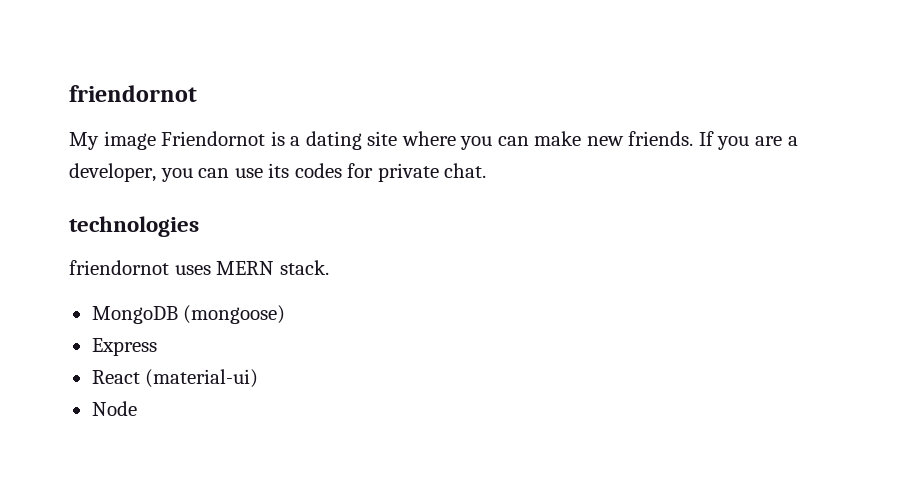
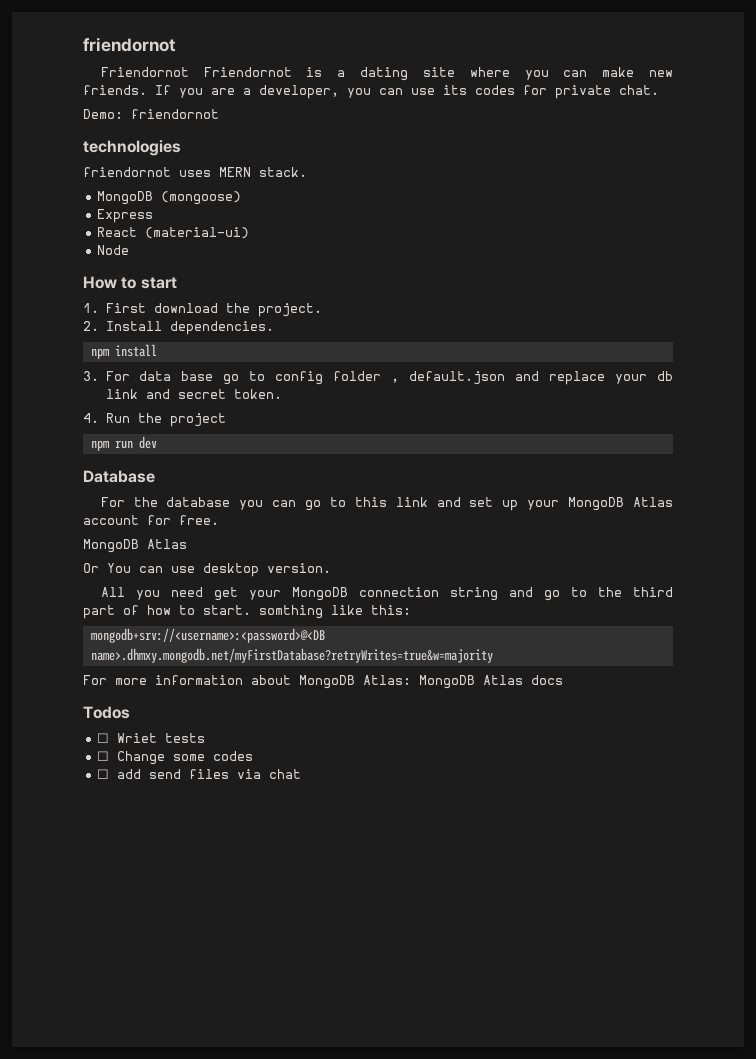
[69,85,197,102] [69,131,156,150] friendornot // My image -> [83,37,176,52] [100,67,189,77] friendornot // Friendornot
(487, 170) none -> [83,109,219,119] // Demo: friendornot
(137, 408) none -> [83,276,177,289] [83,303,322,317] [83,321,274,335] [90,344,157,359] [83,371,673,385] [105,389,282,399] [83,413,226,427] [90,436,157,451] [83,470,155,483] [100,497,673,511] [83,515,219,525] [83,539,187,553] [83,563,331,577] [100,587,673,601] [83,605,411,619] [90,628,325,643] [90,648,493,663] [83,675,563,689] [83,706,130,719] [97,733,206,743] [97,751,254,765] [97,769,302,779] // How to start // 1. First download the project. // 2. Install dependencies. // npm install // 3. For data base go to config folder , default.json and replace your db link and secret token. // 4. Run the project // npm run dev // Database // For the database you can go to this link and set up your MongoDB Atlas account for free. // MongoDB Atlas // Or You can use desktop version. // All you need get your MongoDB connection string and go to the third part of how to start. somthing like this: // mongodb+srv://<username>:<password>@<DB name>.dhmxy.mongodb.net/myFirstDatabase?retryWrites=true&w=majority // For more information about MongoDB Atlas: MongoDB Atlas docs // Todos // ☐ Wriet tests // ☐ Change some codes // ☐ add send files via chat

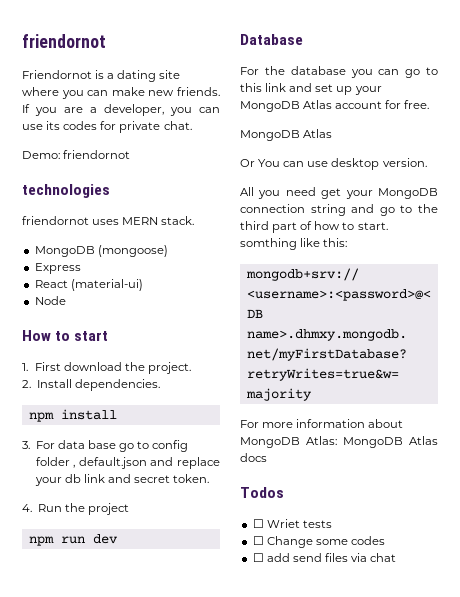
[203,67,292,77] Friendornot -> (92, 74) none

